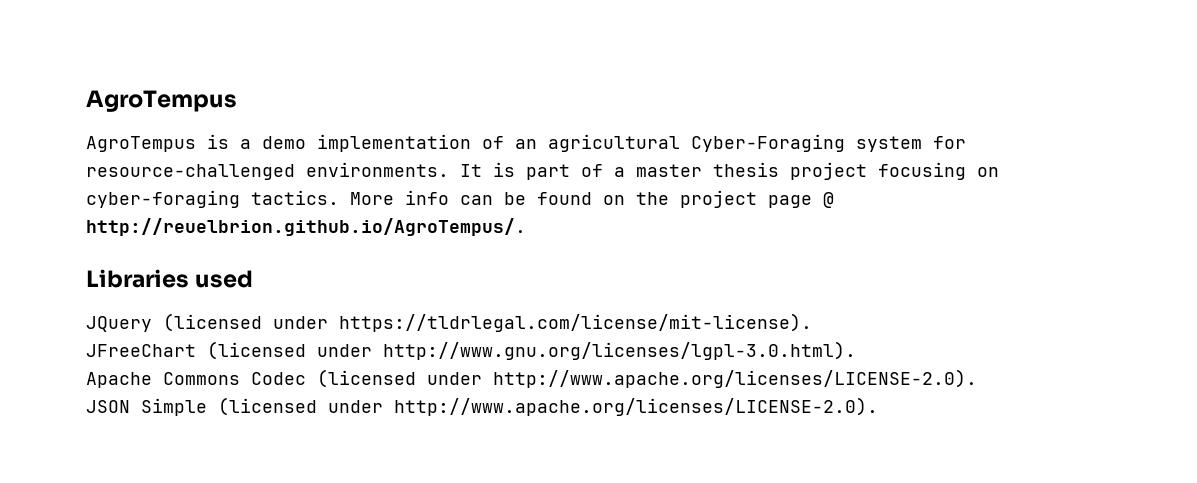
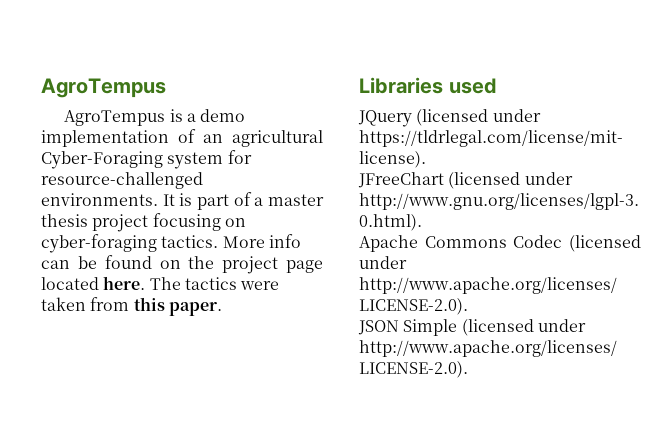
[823,192,834,208] [86,218,526,236] @ http://reuelbrion.github.io/AgroTempus/. -> [41,276,280,290] [41,297,222,316] located here. The tactics were taken from this paper.

